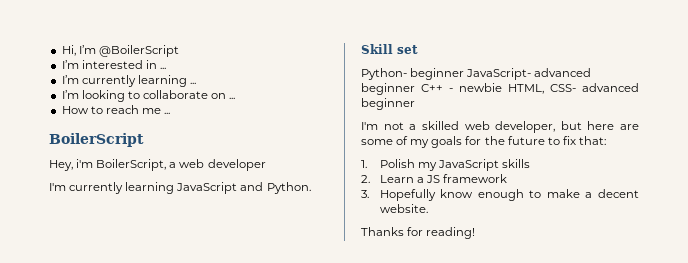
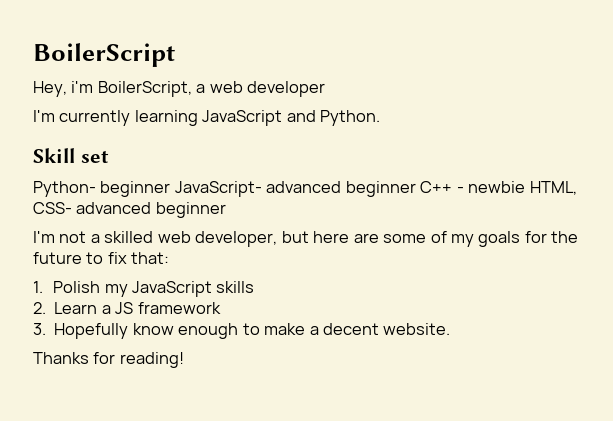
[61,45,179,57] [61,60,166,69] [61,75,196,87] [61,90,236,102] [61,105,171,114] Hi, I’m @BoilerScript // I’m interested in ... // I’m currently learning ... // I’m looking to collaborate on ... // How to reach me ... // -> (33, 55) none

